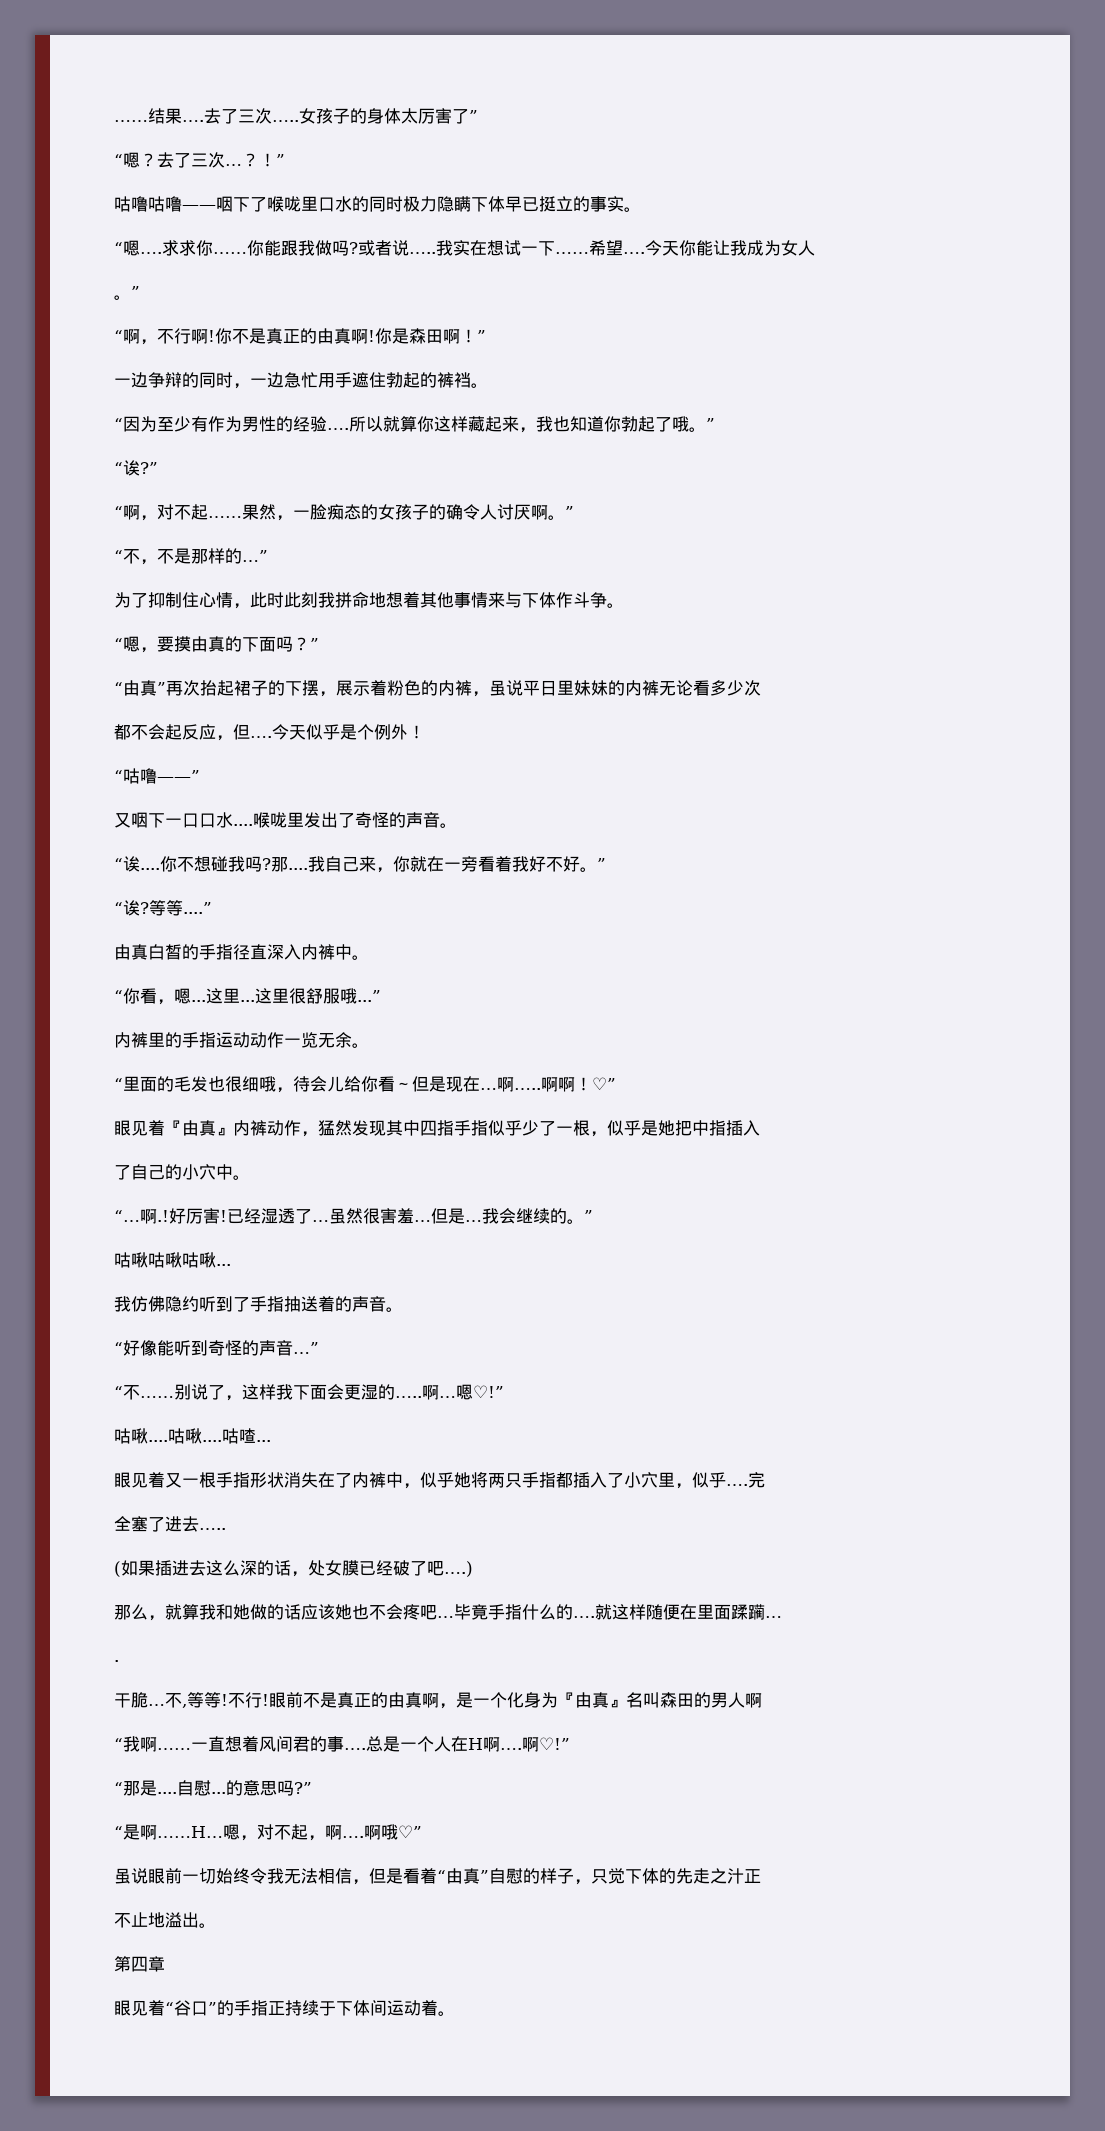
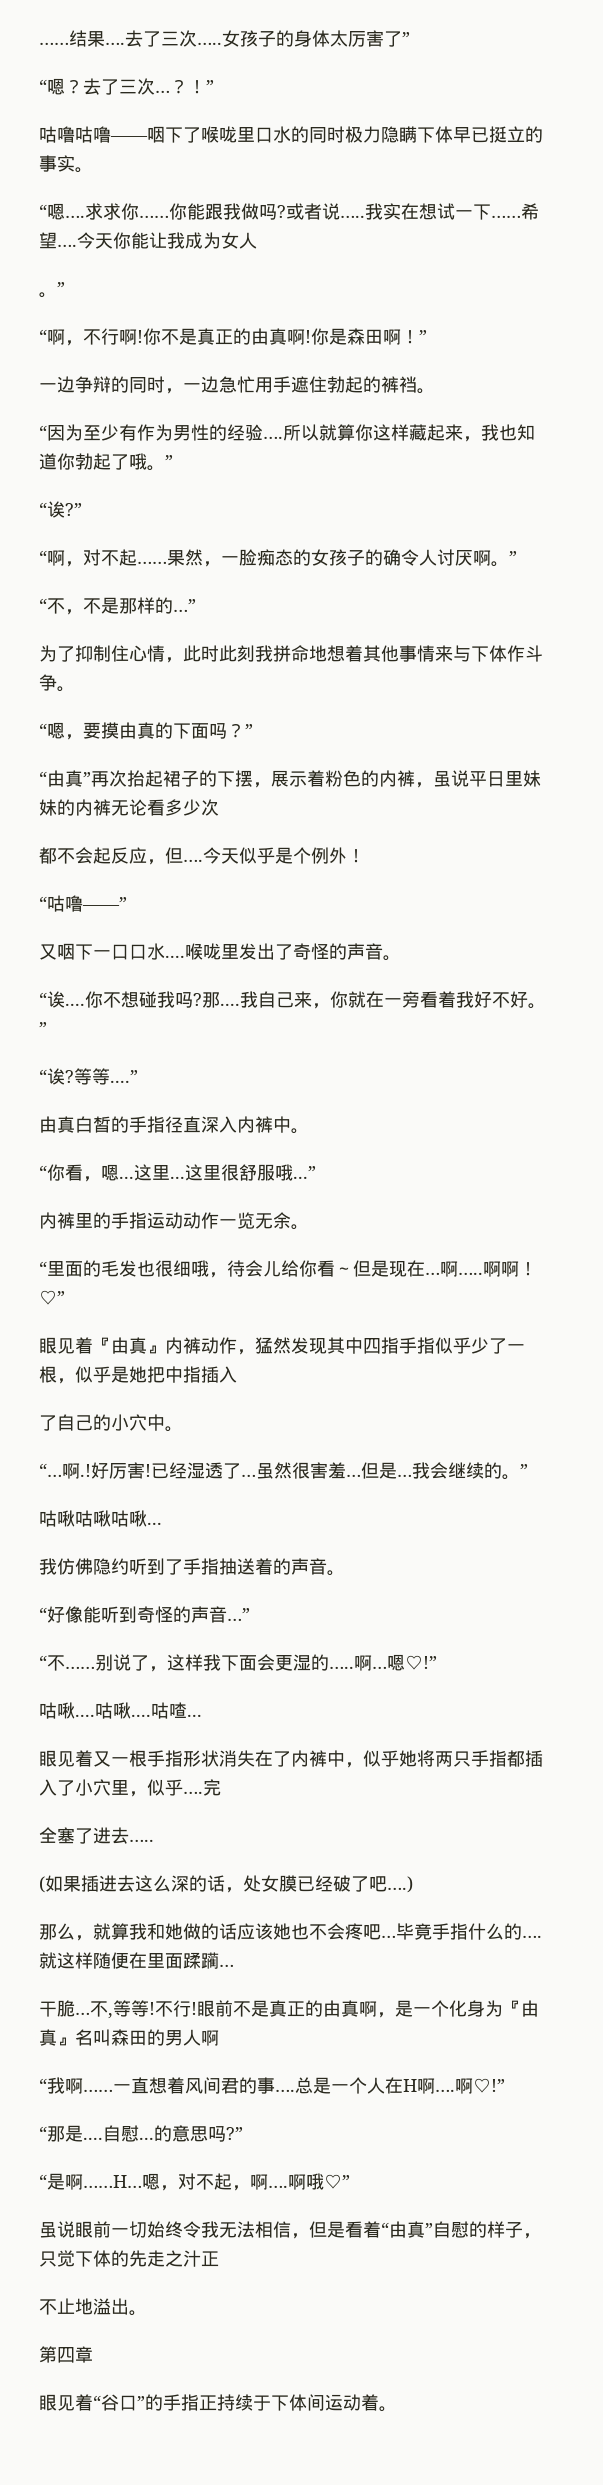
[114,1660,119,1662] // . -> (234, 1965) none

